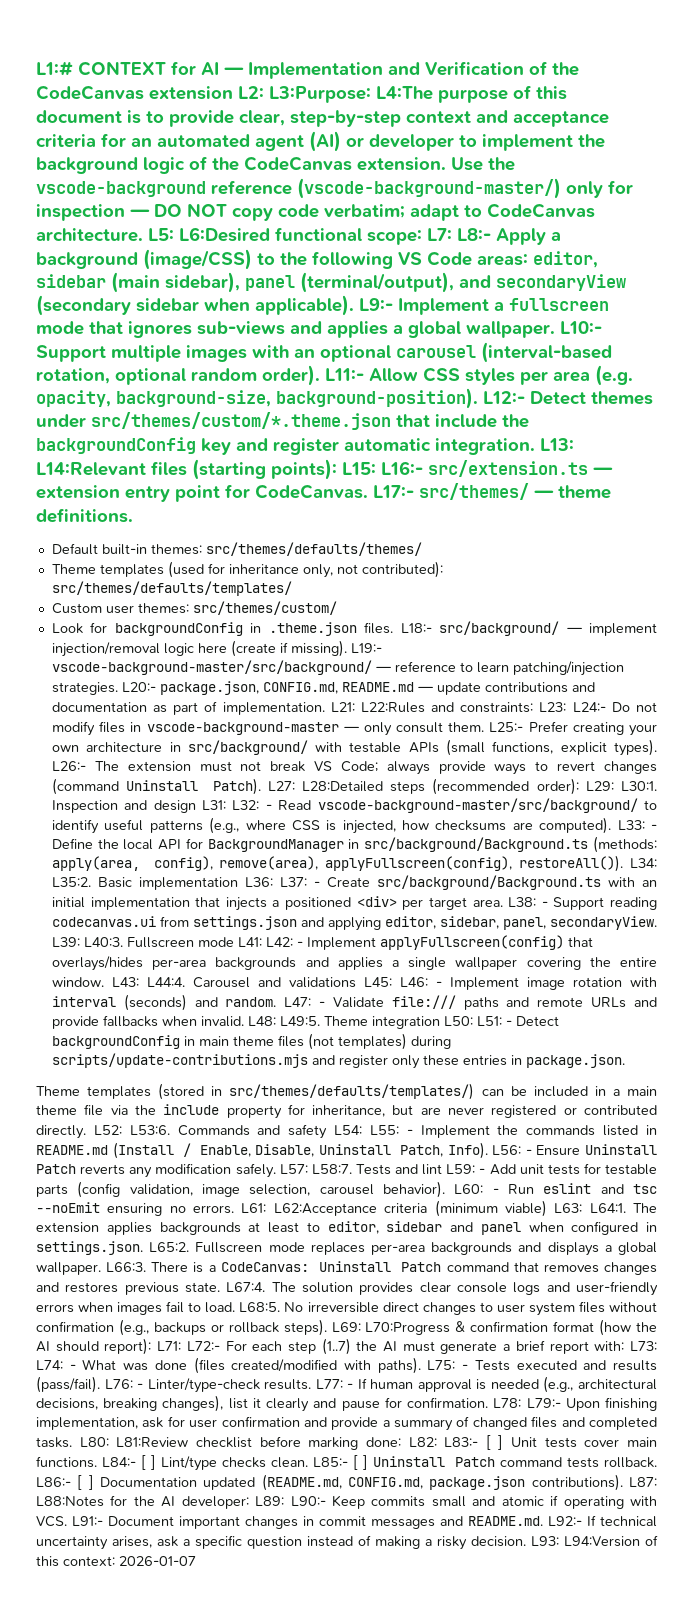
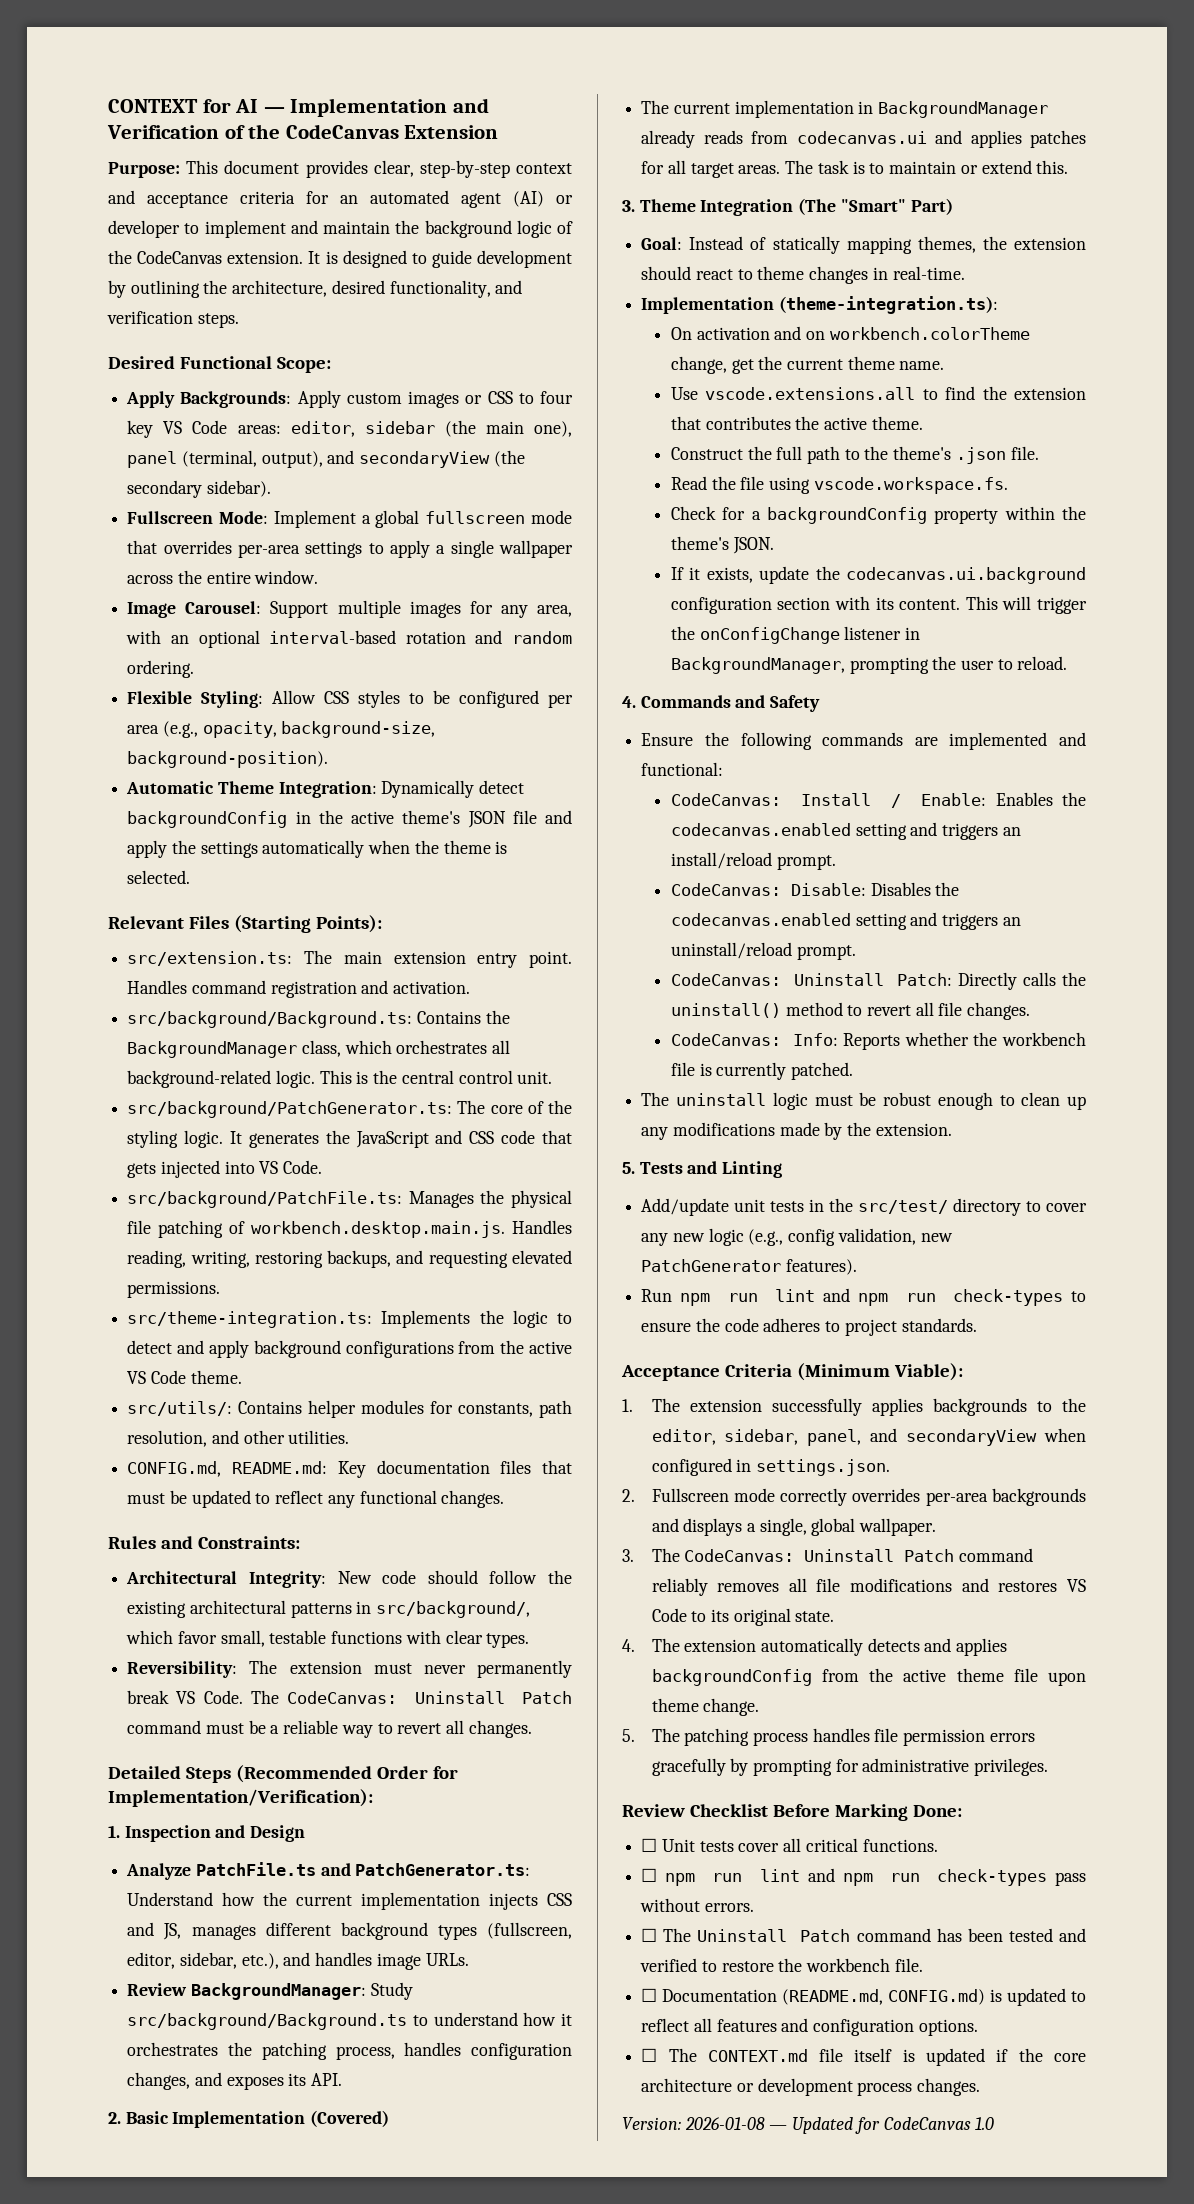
[36,61,73,76] L1:# -> (108, 106) none
[149,85,567,103] [36,110,234,127] extension L2: L3:Purpose: L4:The purpose of this document is to provide -> [404,125,499,139] [108,160,368,178] Extension // Purpose: This document provides
(573, 142) none -> [290,220,390,234] and maintain
[451,157,515,171] [36,178,633,199] [36,203,595,221] [36,227,561,245] [36,249,393,270] Use the vscode-background reference (vscode-background-master/) only for inspection — DO NOT copy code verbatim; adapt to CodeCanvas architecture. L5: L6:Desired functional scope: L7: L8:- Apply a background (image/CSS) to the following -> [308,250,572,268] [108,280,523,298] [107,311,239,328] [108,356,331,373] [126,390,573,408] [127,420,154,438] It is designed to guide development by outlining the architecture, desired functionality, and verification steps. // Desired Functional Scope: // Apply Backgrounds: Apply custom images or CSS to four key
[111,272,626,293] [36,295,393,316] (main sidebar), panel (terminal/output), and secondaryView (secondary sidebar when applicable). L9:- -> [444,420,572,437] [127,450,525,468] [127,480,271,498] [127,511,269,524] (the main one), panel (terminal, output), and secondaryView (the secondary sidebar). // Fullscreen Mode:
(504, 306) none -> [375,510,420,528] global
[128,321,602,338] [36,342,612,363] [36,365,515,386] ignores sub-views and applies a global wallpaper. L10:- Support multiple images with an optional carousel (interval-based rotation, optional random order). L11:- Allow CSS styles -> [163,540,573,558] [127,570,319,584] [127,600,572,618] [126,630,572,648] [127,660,195,678] [127,690,540,708] overrides per-area settings to apply a single wallpaper across the entire window. // Image Carousel: Support multiple images for any area, with an optional interval-based rotation and random ordering. // Flexible Styling: Allow CSS styles to be configured
[595,365,633,386] (e.g. -> [162,721,198,738] (e.g.,
[483,391,653,405] [36,412,529,430] [36,437,574,455] [36,459,613,480] [36,483,611,502] [36,508,133,523] [51,542,422,556] [51,561,443,578] [51,581,292,596] [51,601,337,615] [51,621,657,636] [51,640,382,657] [51,660,624,676] [51,681,595,695] [51,701,658,715] [51,721,657,736] [51,739,657,756] [51,761,658,775] [51,778,657,795] [51,798,657,813] [51,817,657,834] [51,836,657,853] [51,855,657,872] [51,875,657,890] [51,896,657,911] [51,916,658,931] [51,935,593,950] [51,956,657,971] [51,977,657,990] [51,994,657,1011] [51,1015,559,1029] [51,1033,451,1050] [51,1053,625,1069] [36,1083,658,1100] [36,1104,657,1119] [36,1124,657,1139] [36,1142,657,1159] [36,1163,657,1178] [36,1181,657,1198] [36,1200,658,1217] [36,1221,521,1235] L12:- Detect themes under src/themes/custom/*.theme.json that include the backgroundConfig key and register automatic integration. L13: L14:Relevant files (starting points): L15: L16:- src/extension.ts — extension entry point for CodeCanvas. L17:- src/themes/ — theme definitions. // Default built-in themes: src/themes/defaults/themes/ // Theme templates (used for inheritance only, not contributed): src/themes/defaults/templates/ // Custom user themes: src/themes/custom/ // Look for backgroundConfig in .theme.json files. L18:- src/background/ — implement injection/removal logic here (create if missing). L19:- vscode-background-master/src/background/ — reference to learn patching/injection strategies. L20:- package.json, CONFIG.md, README.md — update contributions and documentation as part of implementation. L21: L22:Rules and constraints: L23: L24:- Do not modify files in vscode-background-master — only consult them. L25:- Prefer creating your own architecture in src/background/ with testable APIs (small functions, explicit types). L26:- The extension must not break VS Code; always provide ways to revert changes (command Uninstall Patch). L27: L28:Detailed steps (recommended order): L29: L30:1. Inspection and design L31: L32: - Read vscode-background-master/src/background/ to identify useful patterns (e.g., where CSS is injected, how checksums are computed). L33: - Define the local API for BackgroundManager in src/background/Background.ts (methods: apply(area, config), remove(area), applyFullscreen(config), restoreAll()). L34: L35:2. Basic implementation L36: L37: - Create src/background/Background.ts with an initial implementation that injects a positioned <div> per target area. L38: - Support reading codecanvas.ui from settings.json and applying editor, sidebar, panel, secondaryView. L39: L40:3. Fullscreen mode L41: L42: - Implement applyFullscreen(config) that overlays/hides per-area backgrounds and applies a single wallpaper covering the entire window. L43: L44:4. Carousel and validations L45: L46: - Implement image rotation with interval (seconds) and random. L47: - Validate file:/// paths and remote URLs and provide fallbacks when invalid. L48: L49:5. Theme integration L50: L51: - Detect backgroundConfig in main theme files (not templates) during scripts/update-contributions.mjs and register only these entries in package.json. // Theme templates (stored in src/themes/defaults/templates/) can be included in a main theme file via the include property for inheritance, but are never registered or contributed directly. L52: L53:6. Commands and safety L54: L55: - Implement the commands listed in README.md (Install / Enable, Disable, Uninstall Patch, Info). L56: - Ensure Uninstall Patch reverts any modification safely. L57: L58:7. Tests and lint L59: - Add unit tests for testable parts (config validation, image selection, carousel behavior). L60: - Run eslint and tsc --noEmit ensuring no errors. L61: L62:Acceptance criteria (minimum viable) L63: L64:1. The extension applies backgrounds at least to editor, sidebar and panel -> [126,780,525,798] [127,810,572,828] [127,840,508,858] [127,870,191,884] [108,915,382,933] [127,950,572,968] [127,980,471,998] [127,1010,510,1028] [127,1040,511,1058] [127,1070,553,1088] [127,1100,572,1118] [127,1130,572,1148] [127,1160,323,1178] [127,1190,572,1208] [127,1220,572,1238] [127,1250,573,1268] [127,1281,221,1298] [127,1310,572,1328] [127,1340,572,1358] [127,1370,242,1384] [127,1400,572,1418] [127,1430,350,1447] [127,1460,572,1478] [127,1490,505,1508] [108,1536,300,1549] [126,1570,572,1588] [127,1600,531,1618] [126,1630,530,1648] [127,1660,572,1678] [127,1690,572,1704] [127,1720,532,1738] [108,1765,458,1783] [108,1789,373,1807] [108,1825,306,1842] [126,1862,531,1880] [127,1892,572,1910] [127,1922,572,1940] [127,1952,469,1970] [127,1982,413,2000] [127,2012,572,2030] [127,2042,572,2060] [127,2072,343,2090] [108,2110,390,2128] [641,100,1049,118] [641,130,1086,148] [641,160,1069,178] [622,198,953,216] [641,236,1086,254] [641,266,965,284] [641,296,998,314] [670,326,1030,340] [670,356,945,374] [670,386,1086,400] [670,416,923,430] [670,446,1039,464] [670,476,1008,494] [670,506,1086,524] [670,536,774,554] [670,566,1086,584] [670,596,1087,614] [670,626,920,644] [670,656,1068,674] [622,695,821,712] [641,732,1086,750] [641,762,724,776] [670,792,1086,808] [670,822,1021,840] [670,852,836,870] [670,882,960,896] [670,912,1021,930] [670,942,856,960] [670,972,1086,990] [670,1002,1031,1020] [670,1032,1086,1050] [670,1062,853,1080] [641,1092,1086,1110] [641,1122,952,1140] [622,1161,783,1178] [641,1198,1087,1216] [641,1228,953,1246] [641,1259,857,1275] [641,1288,1086,1306] [641,1318,977,1336] [621,1363,963,1381] [622,1398,1086,1416] [651,1428,1038,1446] // Automatic Theme Integration: Dynamically detect backgroundConfig in the active theme's JSON file and apply the settings automatically when the theme is selected. // Relevant Files (Starting Points): // src/extension.ts: The main extension entry point. Handles command registration and activation. // src/background/Background.ts: Contains the BackgroundManager class, which orchestrates all background-related logic. This is the central control unit. // src/background/PatchGenerator.ts: The core of the styling logic. It generates the JavaScript and CSS code that gets injected into VS Code. // src/background/PatchFile.ts: Manages the physical file patching of workbench.desktop.main.js. Handles reading, writing, restoring backups, and requesting elevated permissions. // src/theme-integration.ts: Implements the logic to detect and apply background configurations from the active VS Code theme. // src/utils/: Contains helper modules for constants, path resolution, and other utilities. // CONFIG.md, README.md: Key documentation files that must be updated to reflect any functional changes. // Rules and Constraints: // Architectural Integrity: New code should follow the existing architectural patterns in src/background/, which favor small, testable functions with clear types. // Reversibility: The extension must never permanently break VS Code. The CodeCanvas: Uninstall Patch command must be a reliable way to revert all changes. // Detailed Steps (Recommended Order for Implementation/Verification): // 1. Inspection and Design // Analyze PatchFile.ts and PatchGenerator.ts: Understand how the current implementation injects CSS and JS, manages different background types (fullscreen, editor, sidebar, etc.), and handles image URLs. // Review BackgroundManager: Study src/background/Background.ts to understand how it orchestrates the patching process, handles configuration changes, and exposes its API. // 2. Basic Implementation (Covered) // The current implementation in BackgroundManager already reads from codecanvas.ui and applies patches for all target areas. The task is to maintain or extend this. // 3. Theme Integration (The "Smart" Part) // Goal: Instead of statically mapping themes, the extension should react to theme changes in real-time. // Implementation (theme-integration.ts): // On activation and on workbench.colorTheme change, get the current theme name. // Use vscode.extensions.all to find the extension that contributes the active theme. // Construct the full path to the theme's .json file. // Read the file using vscode.workspace.fs. // Check for a backgroundConfig property within the theme's JSON. // If it exists, update the codecanvas.ui.background configuration section with its content. This will trigger the onConfigChange listener in BackgroundManager, prompting the user to reload. // 4. Commands and Safety // Ensure the following commands are implemented and functional: // CodeCanvas: Install / Enable: Enables the codecanvas.enabled setting and triggers an install/reload prompt. // CodeCanvas: Disable: Disables the codecanvas.enabled setting and triggers an uninstall/reload prompt. // CodeCanvas: Uninstall Patch: Directly calls the uninstall() method to revert all file changes. // CodeCanvas: Info: Reports whether the workbench file is currently patched. // The uninstall logic must be robust enough to clean up any modifications made by the extension. // 5. Tests and Linting // Add/update unit tests in the src/test/ directory to cover any new logic (e.g., config validation, new PatchGenerator features). // Run npm run lint and npm run check-types to ensure the code adheres to project standards. // Acceptance Criteria (Minimum Viable): // 1. The extension successfully applies backgrounds to the editor, sidebar, panel, and secondaryView
[149,1242,365,1255] L65:2. Fullscreen mode replaces -> [622,1488,921,1506] // 2. Fullscreen mode correctly overrides
[618,1242,657,1255] [36,1261,657,1275] [36,1281,658,1296] [36,1301,657,1316] [36,1319,657,1336] [36,1338,657,1355] [36,1357,657,1374] [36,1376,658,1393] [36,1395,657,1412] [36,1416,657,1431] [36,1435,504,1450] global wallpaper. L66:3. There is a CodeCanvas: Uninstall Patch command that removes changes and restores previous state. L67:4. The solution provides clear console logs and user-friendly errors when images fail to load. L68:5. No irreversible direct changes to user system files without confirmation (e.g., backups or rollback steps). L69: L70:Progress & confirmation format (how the AI should report): L71: L72:- For each step (1..7) the AI must generate a brief report with: L73: L74: - What was done (files created/modified with paths). L75: - Tests executed and results (pass/fail). L76: - Linter/type-check results. L77: - If human approval is needed (e.g., architectural decisions, breaking changes), list it clearly and pause for confirmation. L78: L79:- Upon finishing implementation, ask for user confirmation and provide a summary of changed files and completed tasks. L80: L81:Review checklist before marking done: L82: L83:- [ ] -> [759,1518,937,1536] [622,1548,1033,1562] [651,1578,1086,1596] [651,1608,835,1626] [622,1638,1008,1656] [651,1668,1086,1686] [651,1698,760,1716] [622,1728,1035,1746] [651,1758,1049,1776] [622,1804,962,1821] [641,1838,658,1852] single, global wallpaper. // 3. The CodeCanvas: Uninstall Patch command reliably removes all file modifications and restores VS Code to its original state. // 4. The extension automatically detects and applies backgroundConfig from the active theme file upon theme change. // 5. The patching process handles file permission errors gracefully by prompting for administrative privileges. // Review Checklist Before Marking Done: // ☐
[627,1437,658,1447] main -> [783,1838,858,1852] all critical
[102,1455,657,1471] [36,1474,657,1491] [36,1495,658,1509] [36,1515,657,1529] [36,1535,658,1550] [36,1556,196,1567] L84:- [ ] Lint/type checks clean. L85:- [ ] Uninstall Patch command tests rollback. L86:- [ ] Documentation updated (README.md, CONFIG.md, package.json contributions). L87: L88:Notes for the AI developer: L89: L90:- Keep commits small and atomic if operating with VCS. L91:- Document important changes in commit messages and README.md. L92:- If technical uncertainty arises, ask a specific question instead of making a risky decision. L93: L94:Version of this context: 2026-01-07 -> [641,1868,1086,1886] [640,1898,754,1912] [641,1928,1086,1942] [640,1958,923,1972] [641,1988,1086,2006] [641,2018,978,2036] [641,2048,1086,2066] [641,2078,981,2096] [622,2117,995,2134] // ☐ npm run lint and npm run check-types pass without errors. // ☐ The Uninstall Patch command has been tested and verified to restore the workbench file. // ☐ Documentation (README.md, CONFIG.md) is updated to reflect all features and configuration options. // ☐ The CONTEXT.md file itself is updated if the core architecture or development process changes. // Version: 2026-01-08 — Updated for CodeCanvas 1.0

